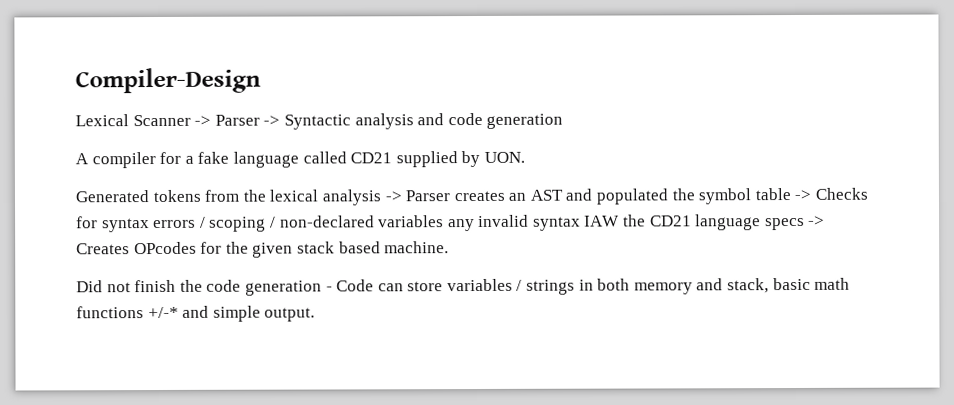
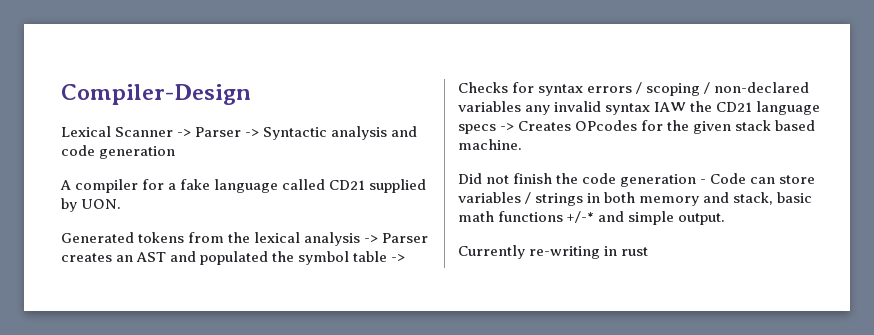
(316, 314) none -> [458,245,649,259] // Currently re-writing in rust

